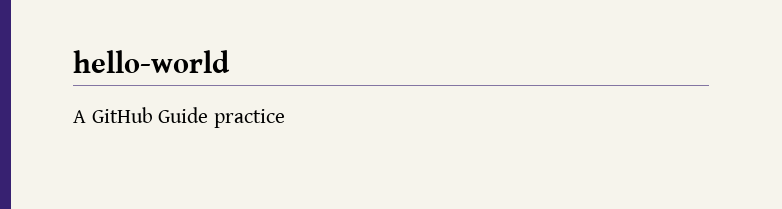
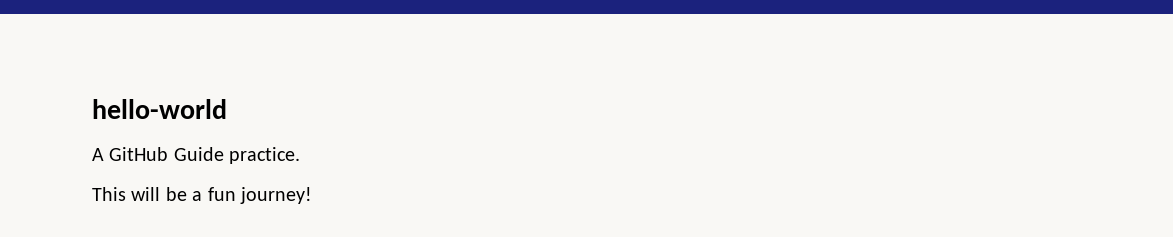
[214,109,286,128] practice -> [229,147,301,164] [92,187,312,204] practice. // This will be a fun journey!

